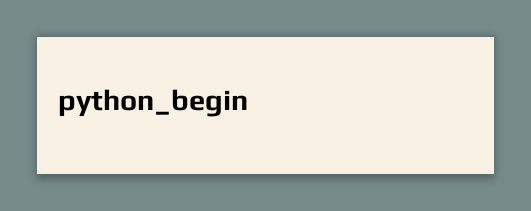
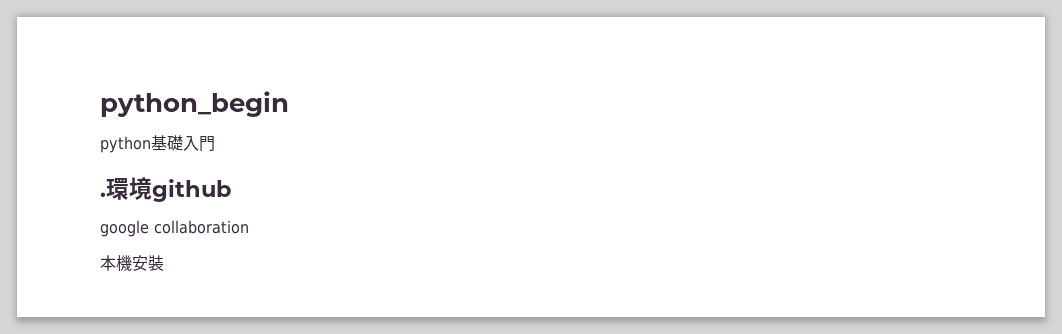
(248, 103) none -> [100,135,215,153] [100,177,232,202] [100,220,249,237] [100,255,164,271] // python基礎入門 // .環境github // google collaboration // 本機安裝

